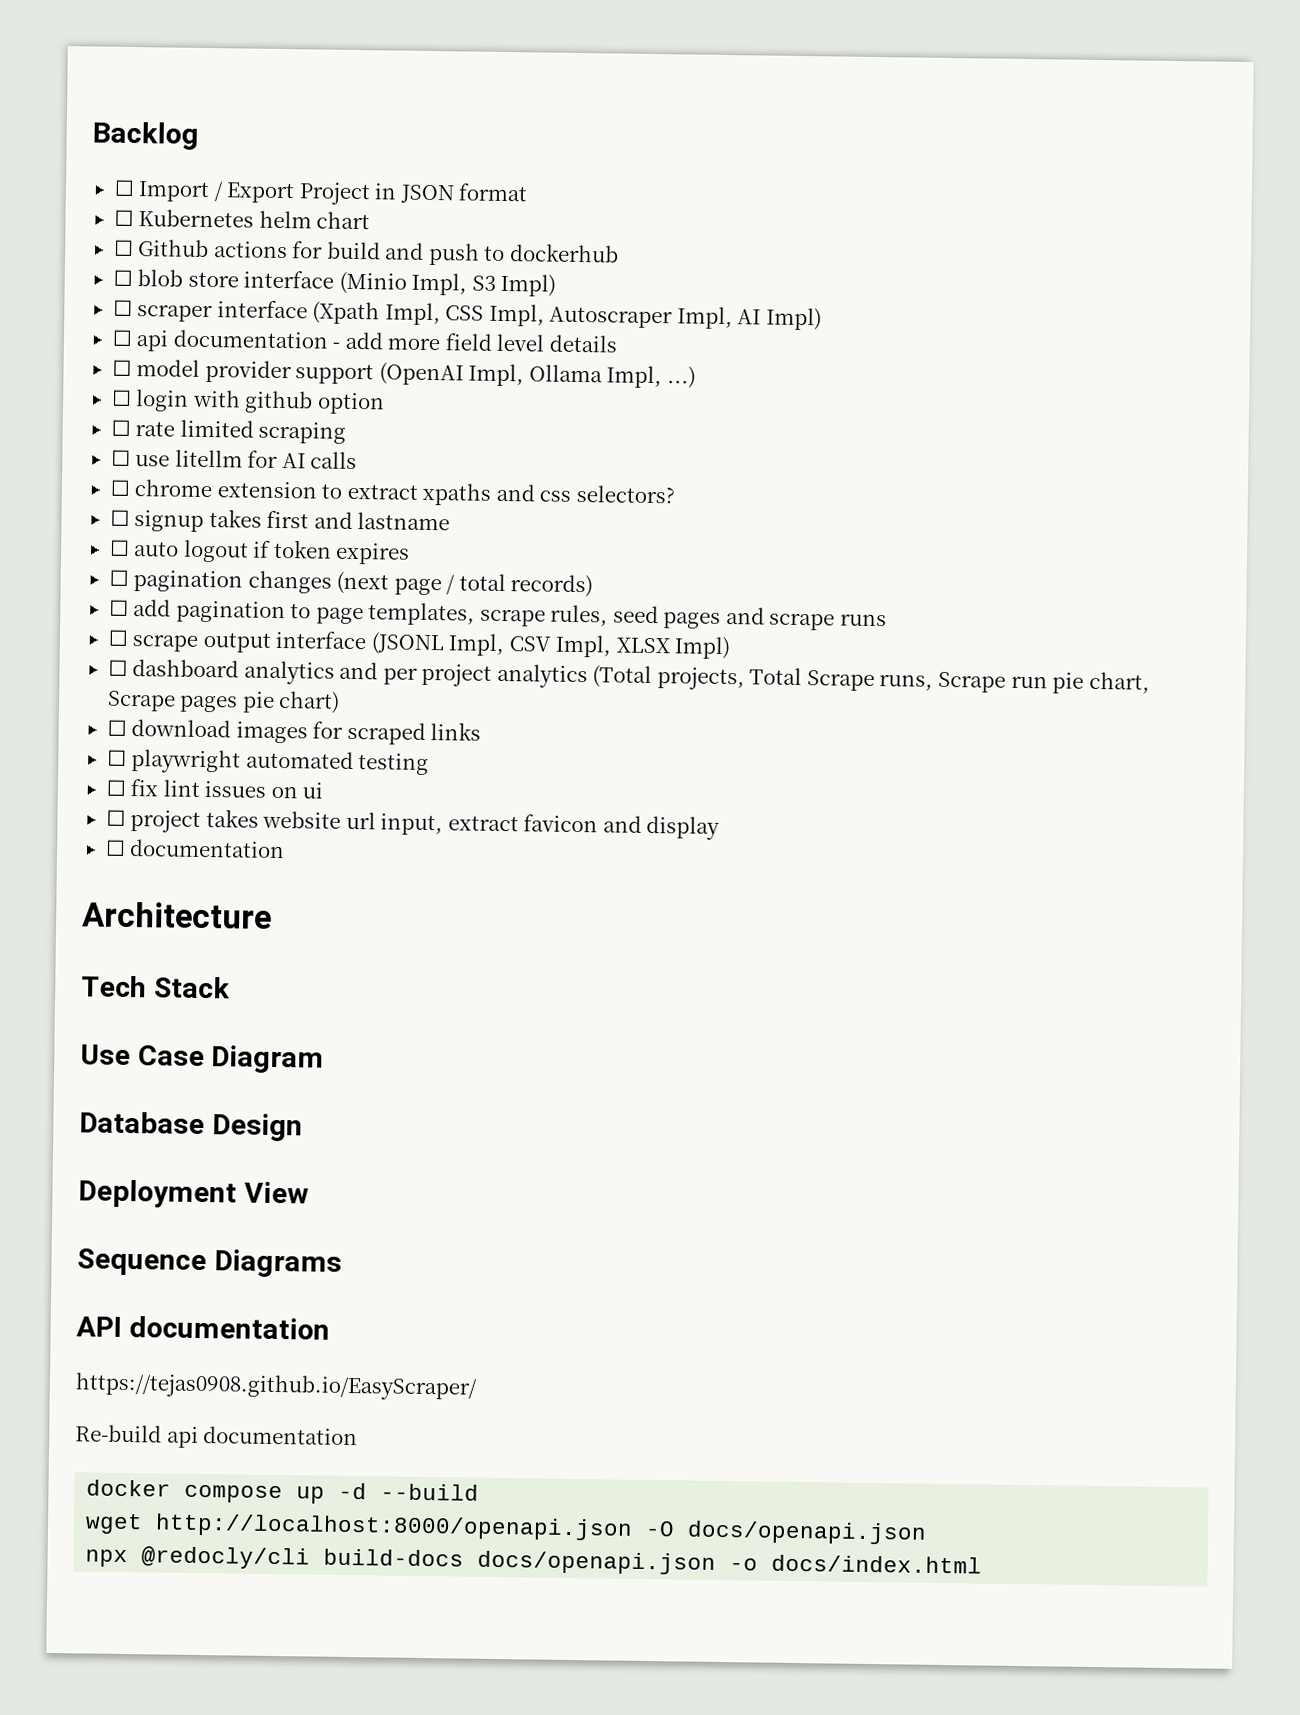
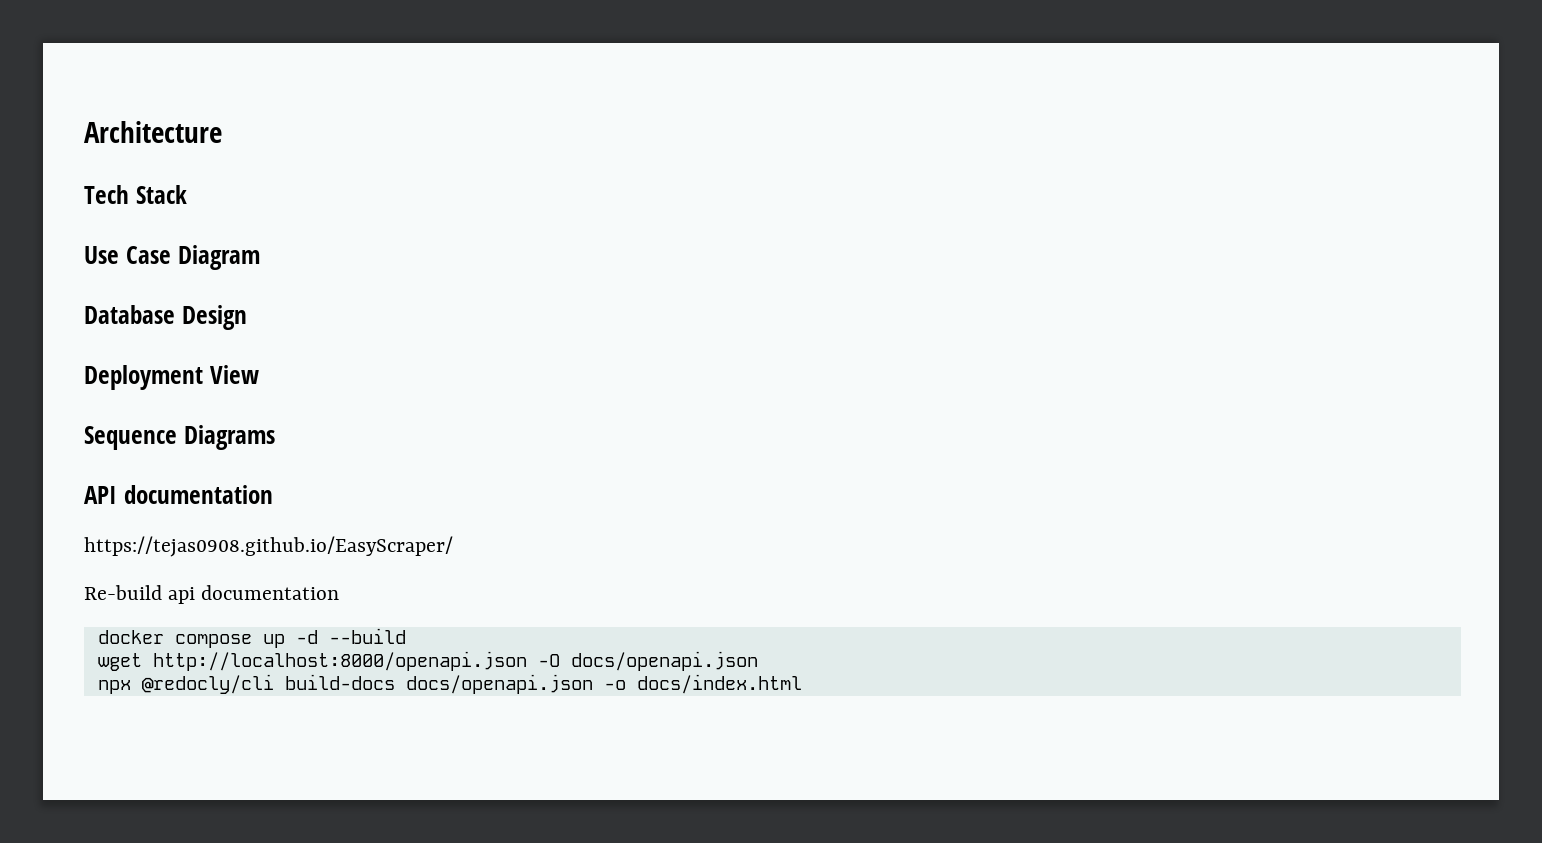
[92,121,199,150] [113,179,529,206] [113,209,371,230] [113,239,619,266] [112,269,557,297] [112,299,822,331] [111,329,618,353] [111,359,696,389] [111,389,385,415] [110,419,347,444] [110,449,358,470] [109,479,675,506] [109,509,451,532] [109,539,411,565] [108,569,594,598] [108,599,887,631] [107,629,731,660] [107,659,1150,694] [106,690,341,714] [106,719,482,745] [106,749,430,776] [105,779,324,799] [105,809,721,840] [104,839,286,859] Backlog // ☐ Import / Export Project in JSON format // ☐ Kubernetes helm chart // ☐ Github actions for build and push to dockerhub // ☐ blob store interface (Minio Impl, S3 Impl) // ☐ scraper interface (Xpath Impl, CSS Impl, Autoscraper Impl, AI Impl) // ☐ api documentation - add more field level details // ☐ model provider support (OpenAI Impl, Ollama Impl, ...) // ☐ login with github option // ☐ rate limited scraping // ☐ use litellm for AI calls // ☐ chrome extension to extract xpaths and css selectors? // ☐ signup takes first and lastname // ☐ auto logout if token expires // ☐ pagination changes (next page / total records) // ☐ add pagination to page templates, scrape rules, seed pages and scrape runs // ☐ scrape output interface (JSONL Impl, CSV Impl, XLSX Impl) // ☐ dashboard analytics and per project analytics (Total projects, Total Scrape runs, Scrape run pie chart, Scrape pages pie chart) // ☐ download images for scraped links // ☐ playwright automated testing // ☐ fix lint issues on ui // ☐ project takes website url input, extract favicon and display // ☐ documentation // -> (84, 132) none

